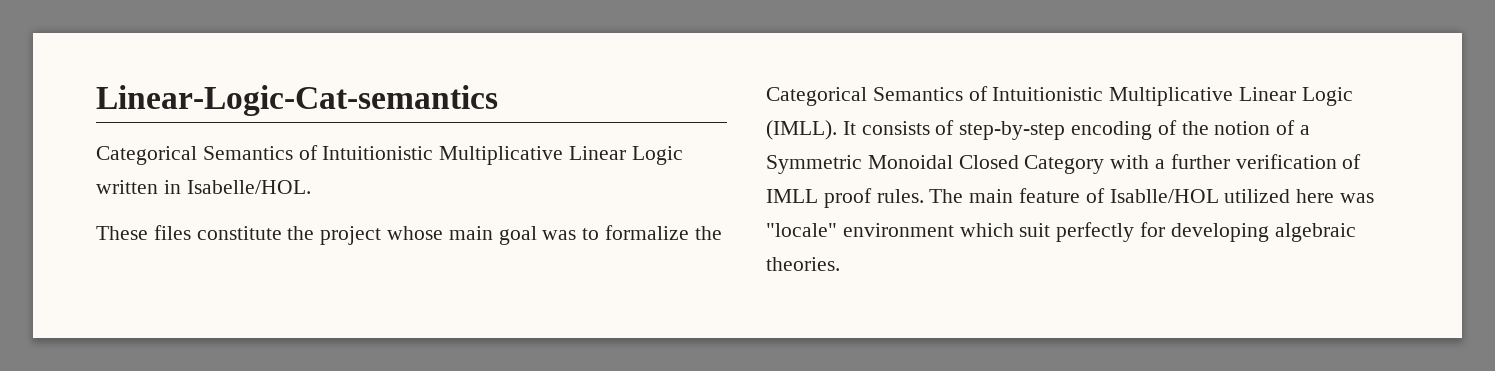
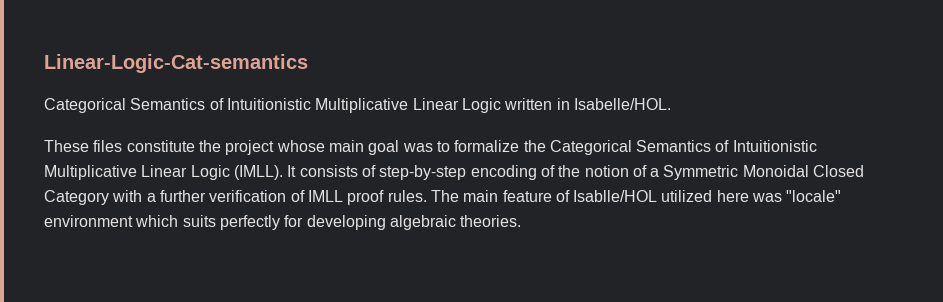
[1019,223,1051,237] suit -> [182,215,216,227] suits

